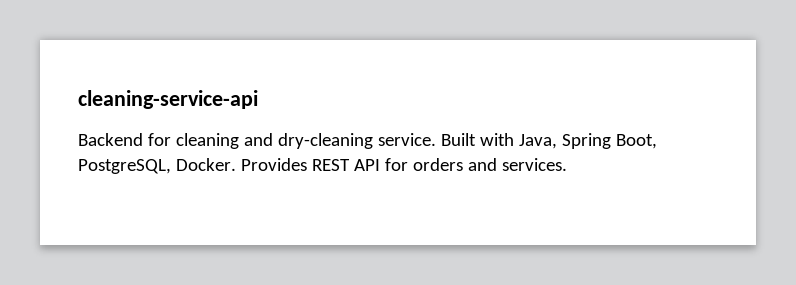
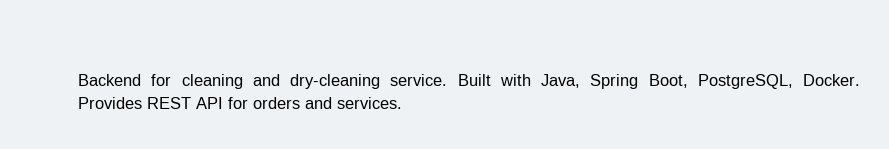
[78,90,258,109] cleaning-service-api // -> (78, 80) none

